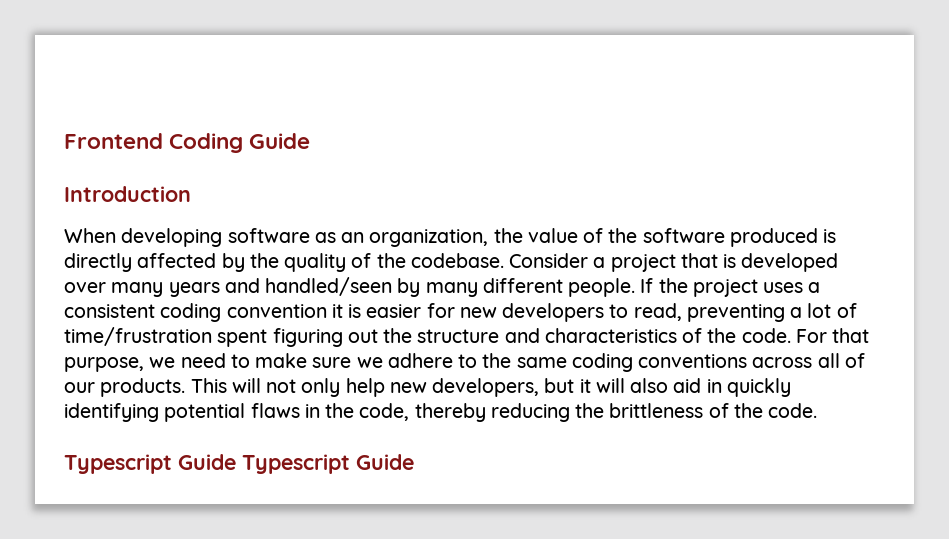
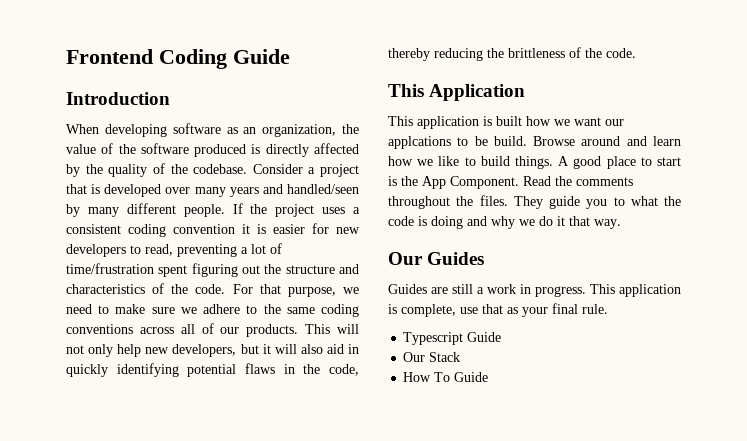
[64,454,350,474] Typescript Guide Typescript -> [388,84,526,101] [388,116,624,129] [388,136,681,149] [388,156,681,169] [388,176,633,189] [388,195,681,209] [388,216,621,229] [388,252,485,265] [388,284,681,297] [388,303,608,317] [403,332,502,345] [403,352,461,362] [403,372,451,382] This Application // This application is built how we want our applcations to be build. Browse around and learn how we like to build things. A good place to start is the App Component. Read the comments throughout the files. They guide you to what the code is doing and why we do it that way. // Our Guides // Guides are still a work in progress. This application is complete, use that as your final rule. // Typescript Guide // Our Stack // How To

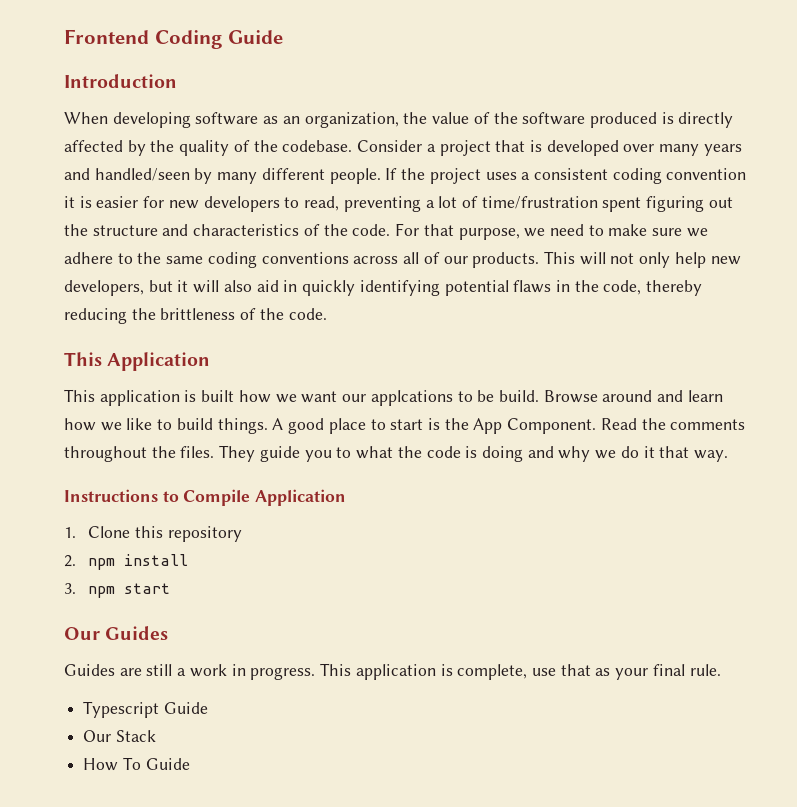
(621, 224) none -> [64,489,347,506] [64,526,242,542] [64,554,189,570] [64,583,171,598] // Instructions to Compile Application // 1. Clone this repository // 2. npm install // 3. npm start

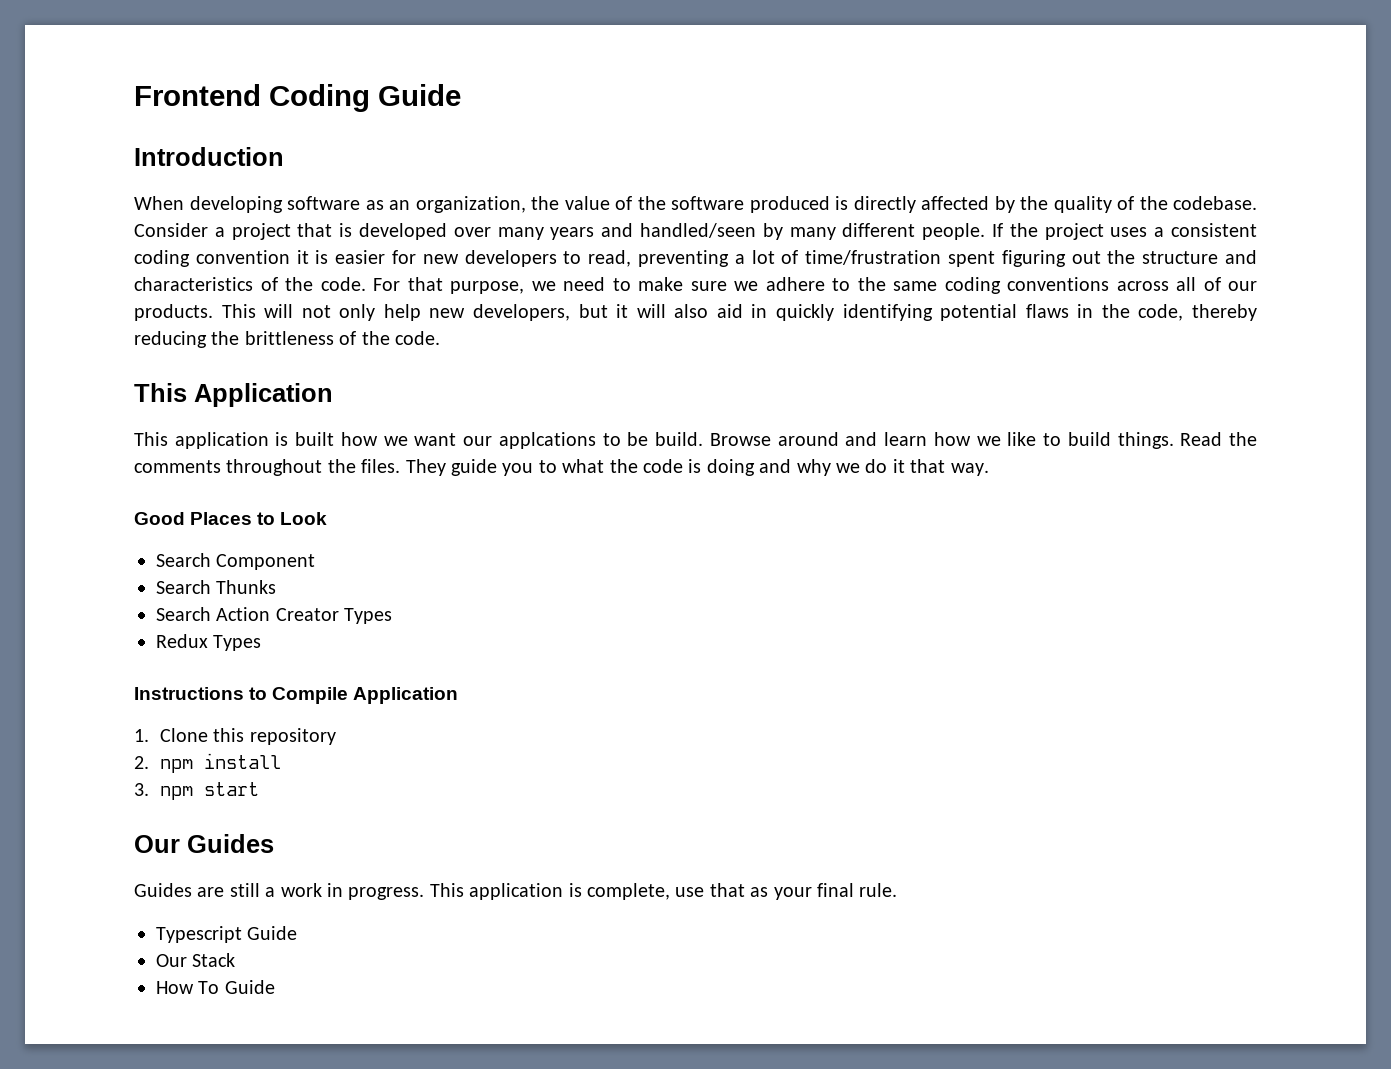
[272,418,597,434] A good place to start is the App Component. -> (1174, 440) none
(729, 456) none -> [134,512,328,525] [156,553,316,570] [156,580,277,594] [156,607,393,624] [156,634,262,651] // Good Places to Look // Search Component // Search Thunks // Search Action Creator Types // Redux Types

